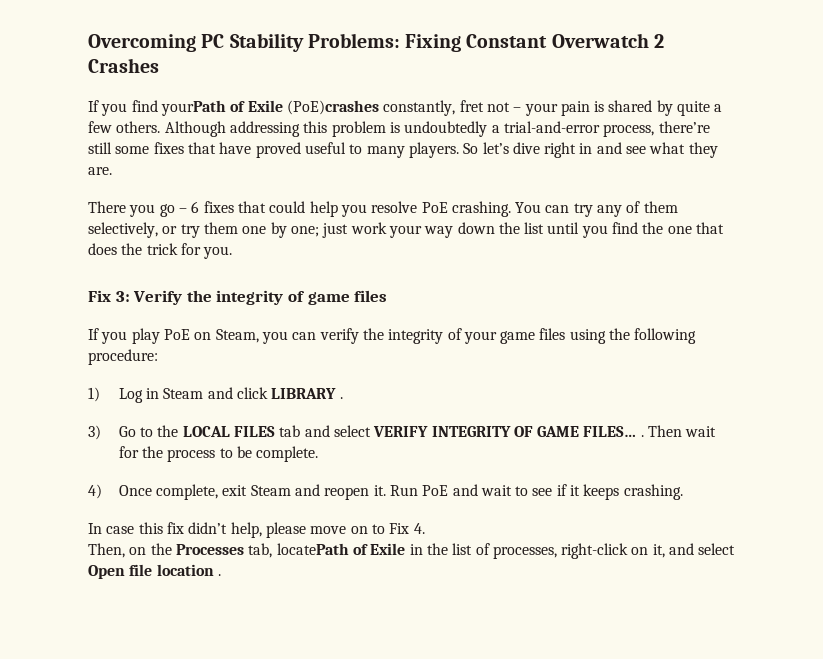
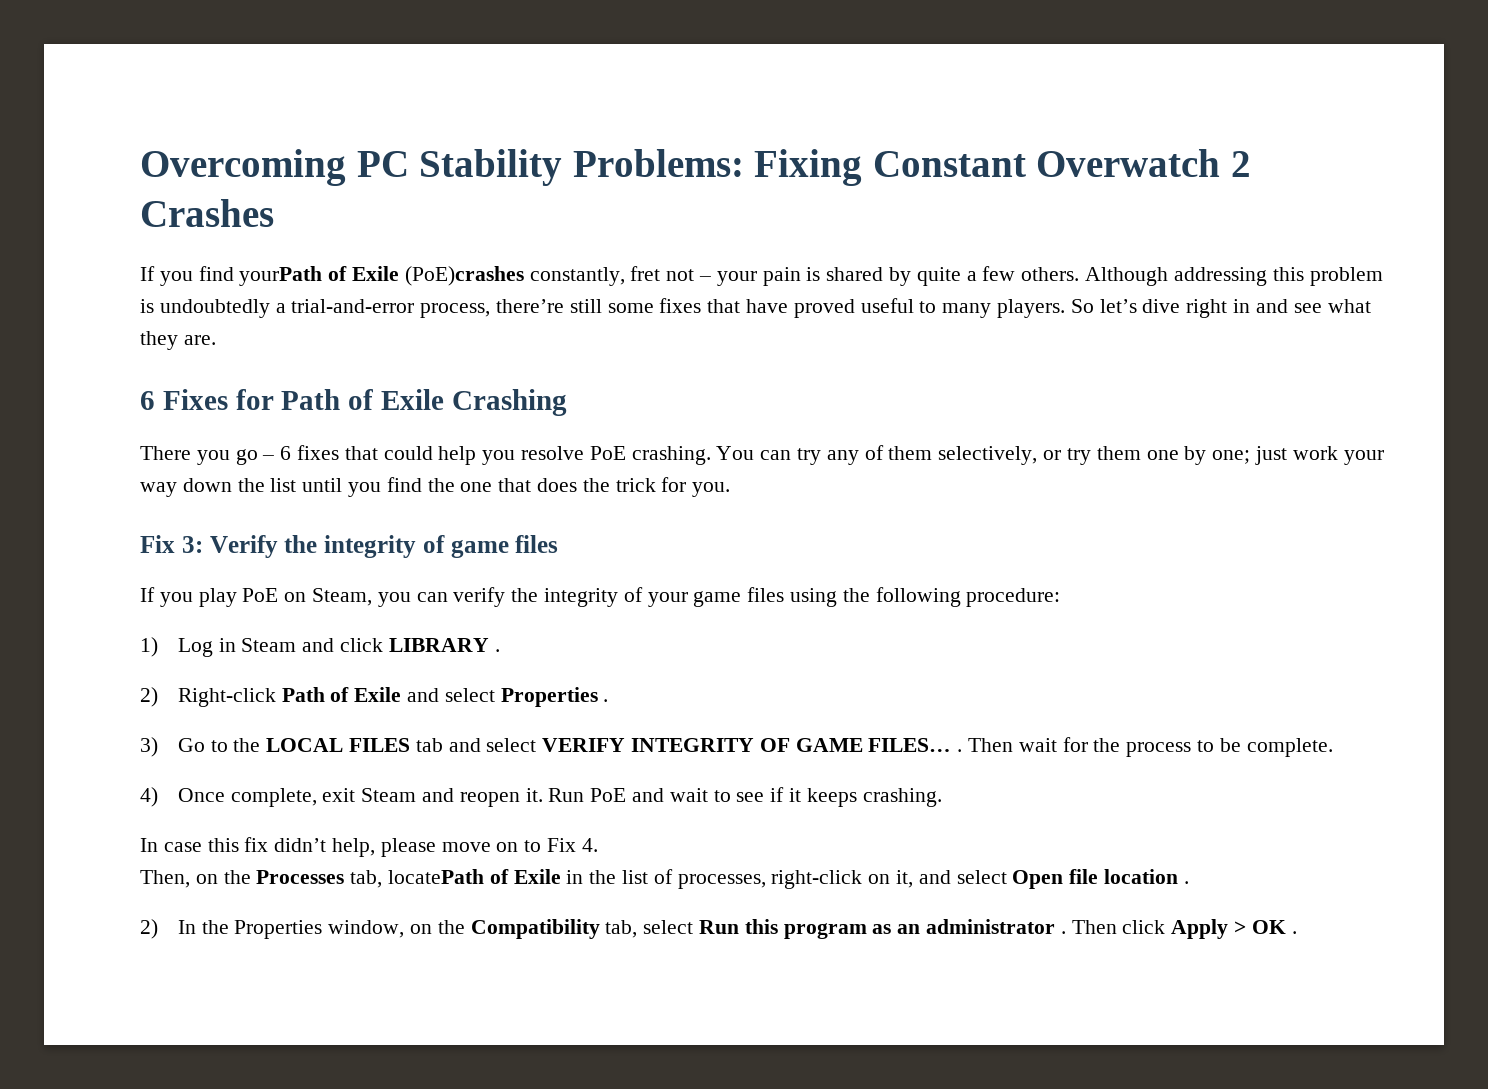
(112, 171) none -> [140,389,567,416] // 6 Fixes for Path of Exile Crashing
(343, 398) none -> [140,687,609,707] // 2) Right-click Path of Exile and select Properties .
(221, 575) none -> [140,919,1297,939] // 2) In the Properties window, on the Compatibility tab, select Run this program as an administrator . Then click Apply > OK .

